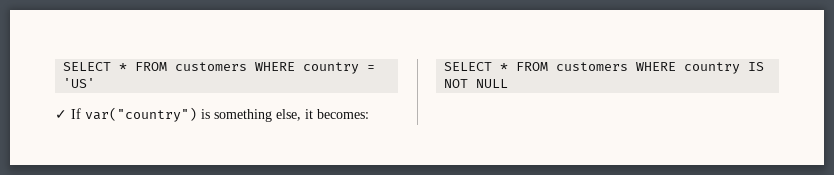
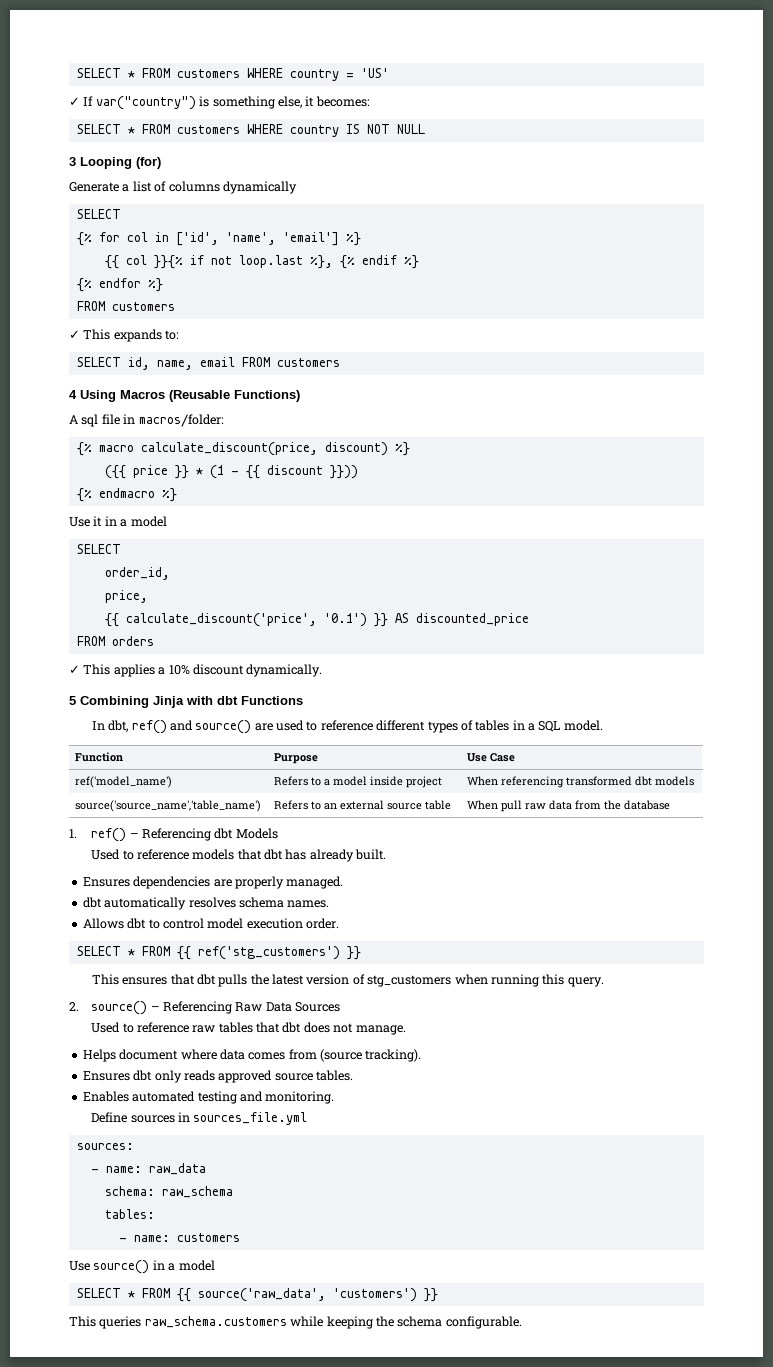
(509, 83) none -> [69,157,161,169] [69,181,297,194] [76,209,121,219] [76,232,361,246] [104,255,419,269] [76,278,163,292] [76,301,175,311] [69,329,180,342] [76,357,340,370] [69,390,300,402] [69,414,224,427] [76,442,410,456] [104,465,358,479] [76,488,177,502] [69,516,167,527] [76,544,121,554] [104,567,170,580] [104,590,148,603] [104,613,529,627] [76,636,154,646] [69,664,323,677] [69,696,303,708] [91,720,603,734] [75,752,124,762] [274,753,319,764] [467,753,516,762] [75,776,173,788] [274,776,443,788] [467,776,695,788] [75,800,262,812] [274,800,452,810] [467,800,671,812] [69,828,278,842] [91,849,387,862] [82,876,344,889] [82,897,330,910] [82,918,339,929] [76,946,361,960] [91,974,604,987] [69,1001,341,1015] [91,1022,406,1035] [82,1049,422,1062] [82,1070,353,1083] [82,1091,335,1104] [91,1112,308,1125] [76,1143,134,1150] [90,1163,206,1175] [104,1186,233,1198] [104,1209,155,1219] [118,1233,240,1242] [69,1260,215,1274] [76,1288,438,1302] [69,1316,522,1329] // 3 Looping (for) // Generate a list of columns dynamically // SELECT // {% for col in ['id', 'name', 'email'] %} // {{ col }}{% if not loop.last %}, {% endif %} // {% endfor %} // FROM customers // ✓ This expands to: // SELECT id, name, email FROM customers // 4 Using Macros (Reusable Functions) // A sql file in macros/folder: // {% macro calculate_discount(price, discount) %} // ({{ price }} * (1 - {{ discount }})) // {% endmacro %} // Use it in a model // SELECT // order_id, // price, // {{ calculate_discount('price', '0.1') }} AS discounted_price // FROM orders // ✓ This applies a 10% discount dynamically. // 5 Combining Jinja with dbt Functions // In dbt, ref() and source() are used to reference different types of tables in a SQL model. // Function | Purpose | Use Case // ref('model_name') | Refers to a model inside project | When referencing transformed dbt models // source('source_name','table_name') | Refers to an external source table | When pull raw data from the database // 1. ref() – Referencing dbt Models // Used to reference models that dbt has already built. // Ensures dependencies are properly managed. // dbt automatically resolves schema names. // Allows dbt to control model execution order. // SELECT * FROM {{ ref('stg_customers') }} // This ensures that dbt pulls the latest version of stg_customers when running this query. // 2. source() – Referencing Raw Data Sources // Used to reference raw tables that dbt does not manage. // Helps document where data comes from (source tracking). // Ensures dbt only reads approved source tables. // Enables automated testing and monitoring. // Define sources in sources_file.yml // sources: // - name: raw_data // schema: raw_schema // tables: // - name: customers // Use source() in a model // SELECT * FROM {{ source('raw_data', 'customers') }} // This queries raw_schema.customers while keeping the schema configurable.

